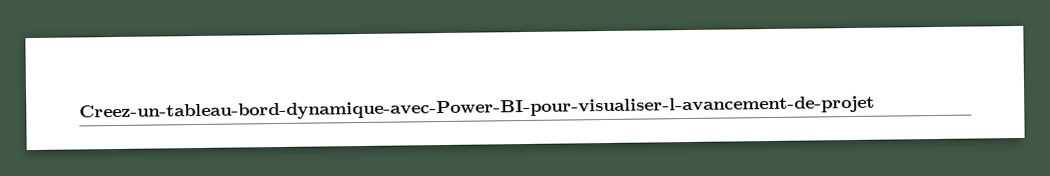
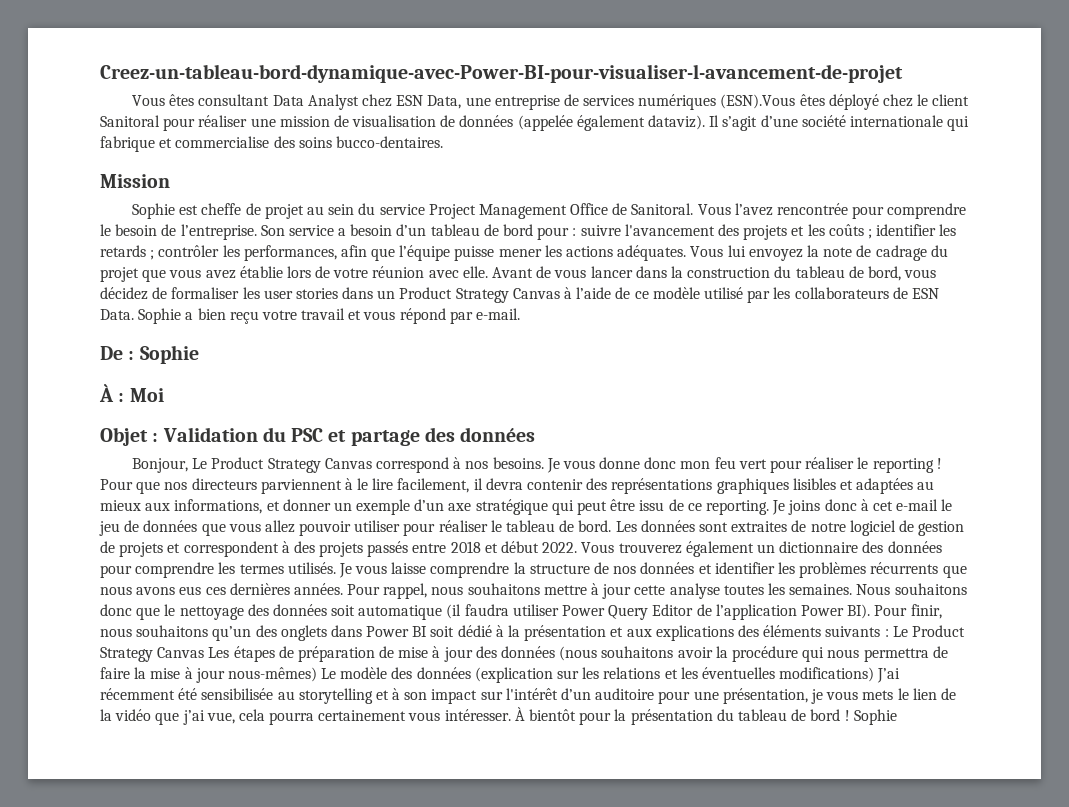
(875, 108) none -> [132,94,970,110] [100,115,970,131] [100,136,443,152] [100,174,170,188] [132,203,967,219] [100,224,957,240] [100,245,948,261] [100,266,937,282] [100,287,939,303] [100,308,521,324] [100,345,199,364] [99,384,164,402] [100,427,536,446] [132,457,942,473] [100,478,935,494] [100,499,953,515] [99,520,965,536] [100,541,942,557] [100,562,967,578] [100,583,967,599] [100,604,942,620] [100,625,965,641] [100,646,948,662] [100,667,901,683] [100,688,956,704] [100,707,897,725] // Vous êtes consultant Data Analyst chez ESN Data, une entreprise de services numériques (ESN).Vous êtes déployé chez le client Sanitoral pour réaliser une mission de visualisation de données (appelée également dataviz). Il s’agit d’une société internationale qui fabrique et commercialise des soins bucco-dentaires. // Mission // Sophie est cheffe de projet au sein du service Project Management Office de Sanitoral. Vous l’avez rencontrée pour comprendre le besoin de l’entreprise. Son service a besoin d’un tableau de bord pour : suivre l'avancement des projets et les coûts ; identifier les retards ; contrôler les performances, afin que l’équipe puisse mener les actions adéquates. Vous lui envoyez la note de cadrage du projet que vous avez établie lors de votre réunion avec elle. Avant de vous lancer dans la construction du tableau de bord, vous décidez de formaliser les user stories dans un Product Strategy Canvas à l’aide de ce modèle utilisé par les collaborateurs de ESN Data. Sophie a bien reçu votre travail et vous répond par e-mail. // De : Sophie // À : Moi // Objet : Validation du PSC et partage des données // Bonjour, Le Product Strategy Canvas correspond à nos besoins. Je vous donne donc mon feu vert pour réaliser le reporting ! Pour que nos directeurs parviennent à le lire facilement, il devra contenir des représentations graphiques lisibles et adaptées au mieux aux informations, et donner un exemple d’un axe stratégique qui peut être issu de ce reporting. Je joins donc à cet e-mail le jeu de données que vous allez pouvoir utiliser pour réaliser le tableau de bord. Les données sont extraites de notre logiciel de gestion de projets et correspondent à des projets passés entre 2018 et début 2022. Vous trouverez également un dictionnaire des données pour comprendre les termes utilisés. Je vous laisse comprendre la structure de nos données et identifier les problèmes récurrents que nous avons eus ces dernières années. Pour rappel, nous souhaitons mettre à jour cette analyse toutes les semaines. Nous souhaitons donc que le nettoyage des données soit automatique (il faudra utiliser Power Query Editor de l’application Power BI). Pour finir, nous souhaitons qu’un des onglets dans Power BI soit dédié à la présentation et aux explications des éléments suivants : Le Product Strategy Canvas Les étapes de préparation de mise à jour des données (nous souhaitons avoir la procédure qui nous permettra de faire la mise à jour nous-mêmes) Le modèle des données (explication sur les relations et les éventuelles modifications) J’ai récemment été sensibilisée au storytelling et à son impact sur l'intérêt d’un auditoire pour une présentation, je vous mets le lien de la vidéo que j’ai vue, cela pourra certainement vous intéresser. À bientôt pour la présentation du tableau de bord ! Sophie

